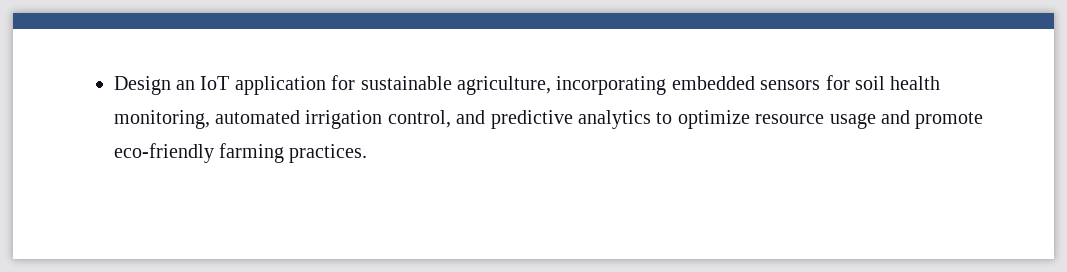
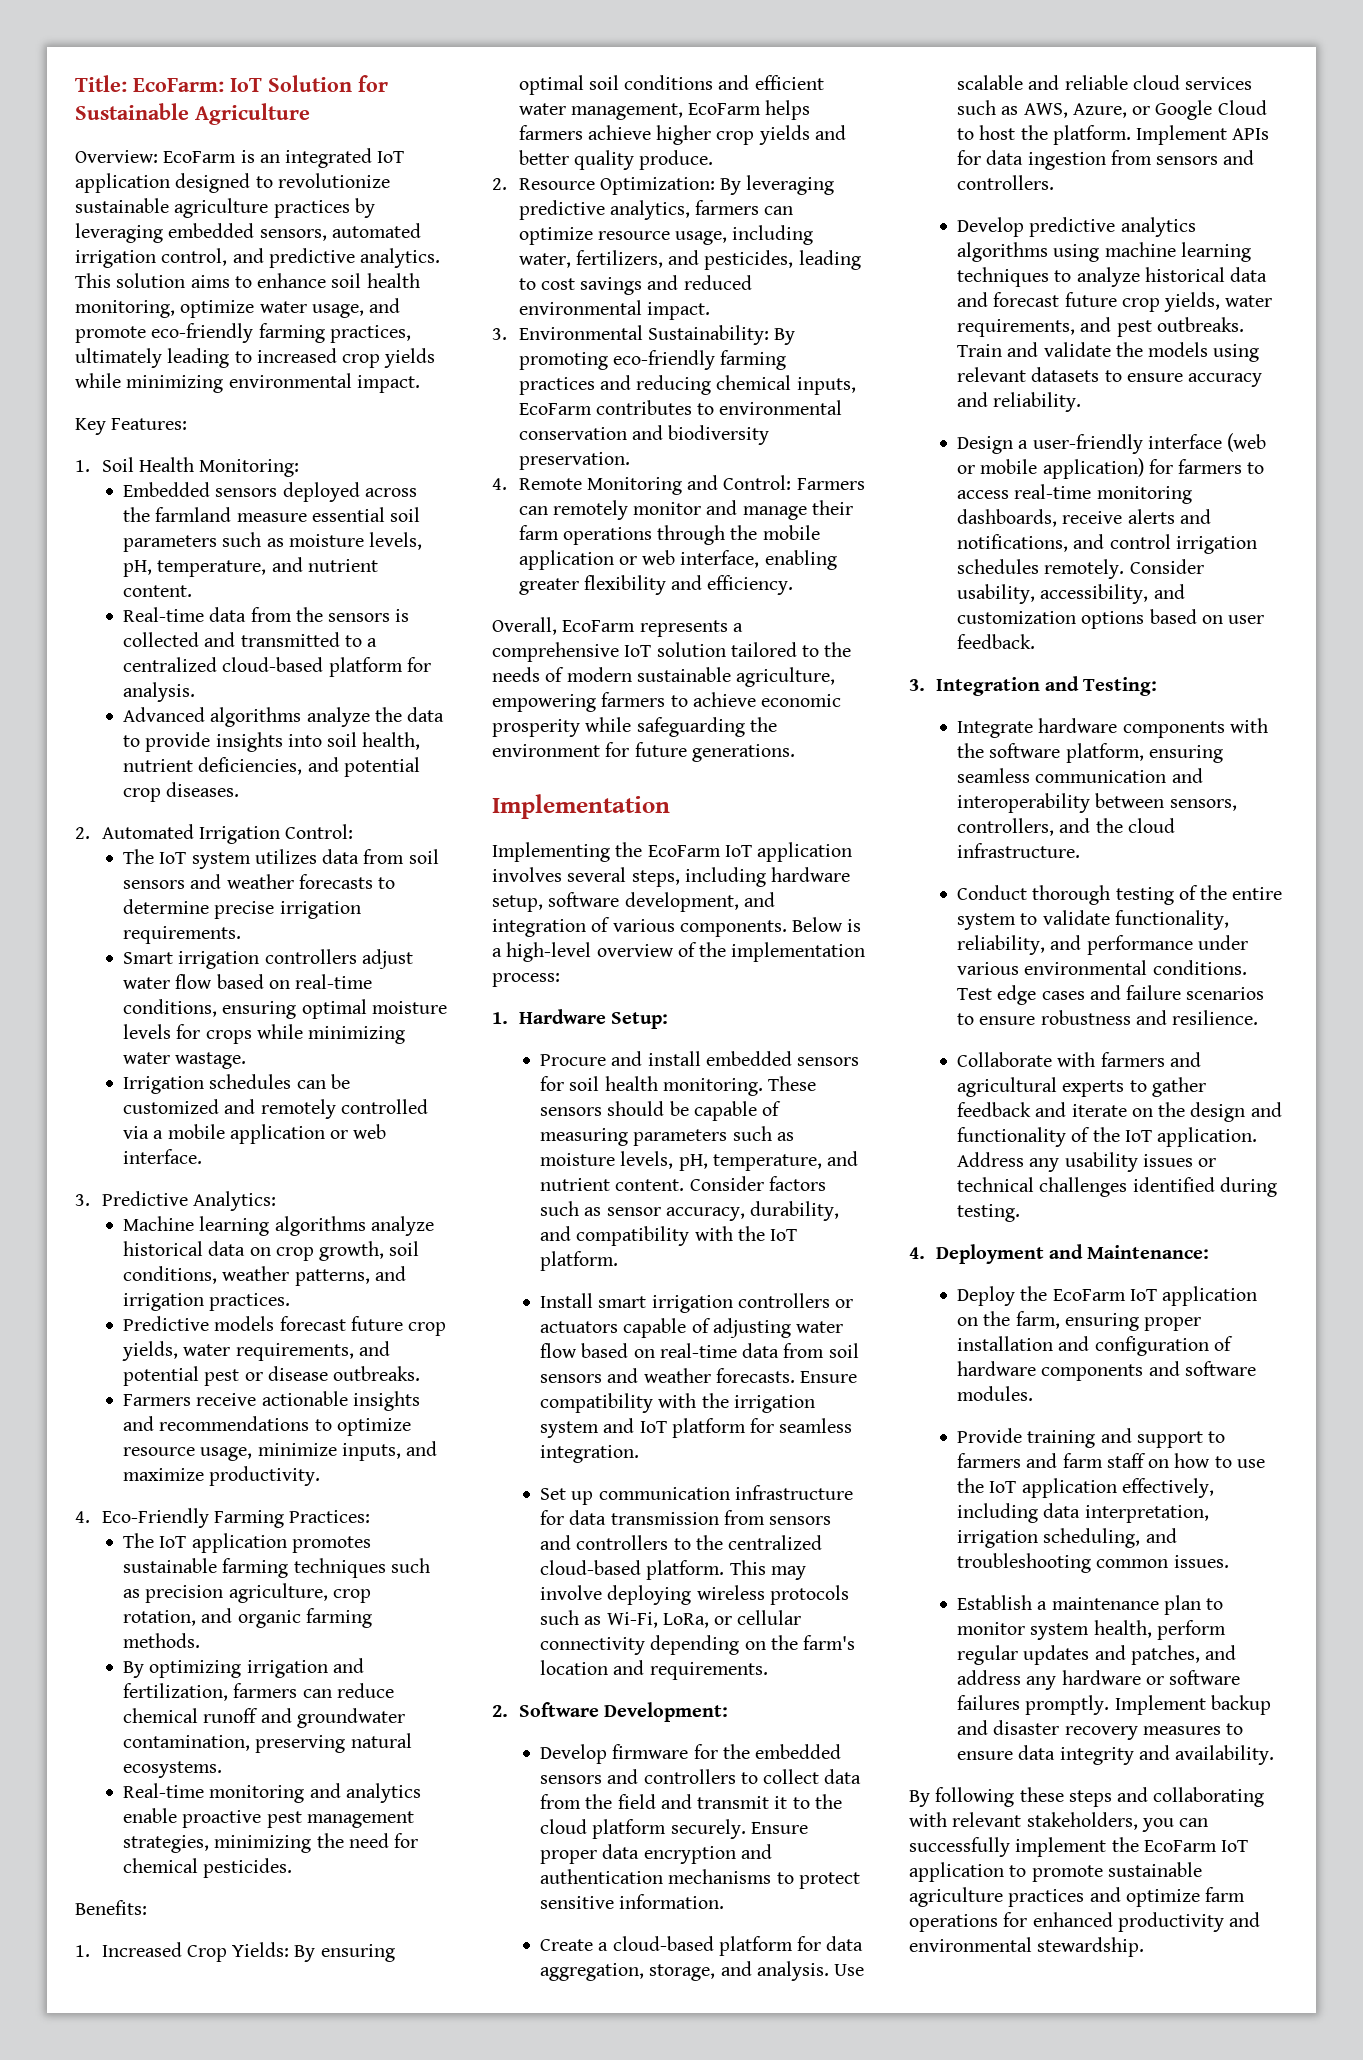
[113,75,667,95] Design an IoT application for sustainable agriculture, incorporating -> [75,75,388,92] [75,103,310,125] [75,148,405,168] [75,173,390,193] [75,198,375,218] [75,223,421,243] [75,248,441,268] [75,273,420,288] [75,298,401,318] [75,323,411,343] [75,348,436,368] [75,373,420,393] [75,418,188,435] [75,457,300,477] [123,482,417,502] [123,507,421,522] [123,532,423,552] [123,557,378,577] [123,585,193,597] [123,607,410,622] [123,632,378,647] [123,657,431,677] [123,682,196,702] [123,707,445,727] [123,732,421,752] [123,757,420,777] [123,782,240,802] [75,824,354,844] [123,849,439,869] [123,874,396,889] [123,899,361,919] [123,926,242,944] [123,949,413,969] [123,974,373,989] [123,999,447,1019] [123,1024,406,1044] [123,1052,247,1069] [123,1074,350,1094] [123,1099,428,1119] [123,1124,387,1144] [123,1149,203,1164] [75,1191,276,1211] [123,1216,434,1236] [123,1241,420,1261] [123,1266,406,1286] [123,1293,291,1311] [123,1316,447,1336] [122,1341,390,1361] [123,1366,421,1386] [123,1391,420,1411] [123,1416,411,1436] [123,1441,438,1461] [123,1466,321,1486] [75,1508,371,1528] [123,1533,371,1553] [123,1558,430,1578] [123,1583,371,1603] [123,1608,372,1628] [123,1633,201,1648] [123,1658,364,1678] [123,1683,394,1701] [123,1708,405,1728] [123,1733,412,1753] [123,1761,223,1778] [123,1783,421,1803] [123,1808,414,1828] [123,1833,419,1853] [123,1858,293,1878] [75,1900,147,1915] [75,1942,395,1962] [518,75,824,95] [518,100,811,120] [518,125,847,145] [518,150,714,170] [492,175,835,195] [518,200,794,220] [518,225,814,245] [518,250,861,270] [518,275,752,295] [518,300,710,320] [492,325,796,345] [518,350,787,370] [518,375,856,395] [518,400,843,415] [518,425,770,445] [518,452,630,470] [492,475,865,495] [518,500,854,520] [518,525,820,545] [518,550,837,570] [518,575,794,595] [492,617,743,637] [492,642,852,662] [492,667,836,687] [492,692,842,712] [492,717,777,737] [492,742,795,762] [492,794,670,819] [492,842,853,862] [492,867,851,887] [492,892,775,912] [492,917,862,937] [492,942,866,962] [492,973,560,987] [492,1009,668,1029] [540,1051,701,1066] Title: EcoFarm: IoT Solution for Sustainable Agriculture // Overview: EcoFarm is an integrated IoT application designed to revolutionize sustainable agriculture practices by leveraging embedded sensors, automated irrigation control, and predictive analytics. This solution aims to enhance soil health monitoring, optimize water usage, and promote eco-friendly farming practices, ultimately leading to increased crop yields while minimizing environmental impact. // Key Features: // 1. Soil Health Monitoring: // Embedded sensors deployed across the farmland measure essential soil parameters such as moisture levels, pH, temperature, and nutrient content. // Real-time data from the sensors is collected and transmitted to a centralized cloud-based platform for analysis. // Advanced algorithms analyze the data to provide insights into soil health, nutrient deficiencies, and potential crop diseases. // 2. Automated Irrigation Control: // The IoT system utilizes data from soil sensors and weather forecasts to determine precise irrigation requirements. // Smart irrigation controllers adjust water flow based on real-time conditions, ensuring optimal moisture levels for crops while minimizing water wastage. // Irrigation schedules can be customized and remotely controlled via a mobile application or web interface. // 3. Predictive Analytics: // Machine learning algorithms analyze historical data on crop growth, soil conditions, weather patterns, and irrigation practices. // Predictive models forecast future crop yields, water requirements, and potential pest or disease outbreaks. // Farmers receive actionable insights and recommendations to optimize resource usage, minimize inputs, and maximize productivity. // 4. Eco-Friendly Farming Practices: // The IoT application promotes sustainable farming techniques such as precision agriculture, crop rotation, and organic farming methods. // By optimizing irrigation and fertilization, farmers can reduce chemical runoff and groundwater contamination, preserving natural ecosystems. // Real-time monitoring and analytics enable proactive pest management strategies, minimizing the need for chemical pesticides. // Benefits: // 1. Increased Crop Yields: By ensuring optimal soil conditions and efficient water management, EcoFarm helps farmers achieve higher crop yields and better quality produce. // 2. Resource Optimization: By leveraging predictive analytics, farmers can optimize resource usage, including water, fertilizers, and pesticides, leading to cost savings and reduced environmental impact. // 3. Environmental Sustainability: By promoting eco-friendly farming practices and reducing chemical inputs, EcoFarm contributes to environmental conservation and biodiversity preservation. // 4. Remote Monitoring and Control: Farmers can remotely monitor and manage their farm operations through the mobile application or web interface, enabling greater flexibility and efficiency. // Overall, EcoFarm represents a comprehensive IoT solution tailored to the needs of modern sustainable agriculture, empowering farmers to achieve economic prosperity while safeguarding the environment for future generations. // Implementation // Implementing the EcoFarm IoT application involves several steps, including hardware setup, software development, and integration of various components. Below is a high-level overview of the implementation process: // 1. Hardware Setup: // Procure and install
[113,110,984,129] [113,143,368,163] monitoring, automated irrigation control, and predictive analytics to optimize resource usage and promote eco-friendly farming practices. -> [662,1076,817,1096] [540,1101,782,1121] [540,1126,794,1146] [540,1151,859,1171] [540,1176,826,1191] [540,1201,840,1221] [540,1226,798,1246] [540,1251,619,1271] [540,1293,854,1313] [540,1318,844,1338] [540,1343,859,1358] [540,1368,858,1383] [540,1393,815,1413] [540,1418,853,1438] [540,1445,640,1463] [540,1485,853,1505] [540,1510,832,1525] [540,1535,823,1550] [540,1560,806,1580] [540,1585,849,1605] [540,1610,802,1628] [540,1635,856,1655] [540,1660,768,1680] [492,1702,728,1722] [540,1744,842,1764] [540,1769,862,1784] [540,1794,842,1809] [540,1819,808,1839] [540,1844,772,1864] [540,1869,860,1889] [540,1894,725,1909] [540,1936,864,1956] [540,1961,865,1981] [957,75,1253,90] [957,100,1267,120] [957,125,1270,145] [957,150,1255,170] [957,175,1055,190] [957,217,1196,237] [957,242,1251,262] [957,267,1268,287] [957,292,1273,312] [957,317,1244,337] [957,342,1260,362] [957,367,1263,387] [957,392,1082,412] [957,433,1267,454] [957,458,1265,479] [957,484,1192,504] [957,509,1211,527] [957,534,1257,554] [957,559,1204,579] [957,584,1185,604] [957,609,1265,629] [957,634,1036,649] [909,676,1158,696] [957,718,1268,738] [957,743,1223,763] [957,768,1203,783] [957,793,1237,813] [957,818,1175,836] [957,843,1081,858] [957,885,1283,905] [957,910,1229,930] [957,935,1248,955] [957,960,1247,975] [957,985,1265,1005] [957,1010,1259,1025] [957,1052,1201,1067] [957,1077,1206,1097] [957,1102,1282,1122] [957,1127,1258,1147] [957,1152,1217,1172] [957,1177,1277,1197] [957,1204,1021,1222] [909,1244,1210,1264] [957,1286,1258,1306] [957,1311,1202,1331] [957,1336,1233,1356] [957,1361,1256,1381] [957,1386,1034,1401] [957,1428,1226,1448] [957,1453,1265,1468] [957,1478,1214,1498] [957,1503,1209,1523] [957,1528,1177,1548] [957,1553,1229,1573] [957,1595,1224,1615] [957,1620,1226,1640] [957,1645,1237,1665] [957,1670,1241,1690] [957,1695,1271,1715] [957,1720,1244,1740] [957,1745,1275,1765] [909,1787,1265,1807] [909,1812,1209,1832] [909,1837,1249,1857] [909,1862,1202,1882] [909,1887,1246,1907] [909,1912,1261,1932] [909,1937,1145,1957] monitoring. These sensors should be capable of measuring parameters such as moisture levels, pH, temperature, and nutrient content. Consider factors such as sensor accuracy, durability, and compatibility with the IoT platform. // Install smart irrigation controllers or actuators capable of adjusting water flow based on real-time data from soil sensors and weather forecasts. Ensure compatibility with the irrigation system and IoT platform for seamless integration. // Set up communication infrastructure for data transmission from sensors and controllers to the centralized cloud-based platform. This may involve deploying wireless protocols such as Wi-Fi, LoRa, or cellular connectivity depending on the farm's location and requirements. // 2. Software Development: // Develop firmware for the embedded sensors and controllers to collect data from the field and transmit it to the cloud platform securely. Ensure proper data encryption and authentication mechanisms to protect sensitive information. // Create a cloud-based platform for data aggregation, storage, and analysis. Use scalable and reliable cloud services such as AWS, Azure, or Google Cloud to host the platform. Implement APIs for data ingestion from sensors and controllers. // Develop predictive analytics algorithms using machine learning techniques to analyze historical data and forecast future crop yields, water requirements, and pest outbreaks. Train and validate the models using relevant datasets to ensure accuracy and reliability. // Design a user-friendly interface (web or mobile application) for farmers to access real-time monitoring dashboards, receive alerts and notifications, and control irrigation schedules remotely. Consider usability, accessibility, and customization options based on user feedback. // 3. Integration and Testing: // Integrate hardware components with the software platform, ensuring seamless communication and interoperability between sensors, controllers, and the cloud infrastructure. // Conduct thorough testing of the entire system to validate functionality, reliability, and performance under various environmental conditions. Test edge cases and failure scenarios to ensure robustness and resilience. // Collaborate with farmers and agricultural experts to gather feedback and iterate on the design and functionality of the IoT application. Address any usability issues or technical challenges identified during testing. // 4. Deployment and Maintenance: // Deploy the EcoFarm IoT application on the farm, ensuring proper installation and configuration of hardware components and software modules. // Provide training and support to farmers and farm staff on how to use the IoT application effectively, including data interpretation, irrigation scheduling, and troubleshooting common issues. // Establish a maintenance plan to monitor system health, perform regular updates and patches, and address any hardware or software failures promptly. Implement backup and disaster recovery measures to ensure data integrity and availability. // By following these steps and collaborating with relevant stakeholders, you can successfully implement the EcoFarm IoT application to promote sustainable agriculture practices and optimize farm operations for enhanced productivity and environmental stewardship.

